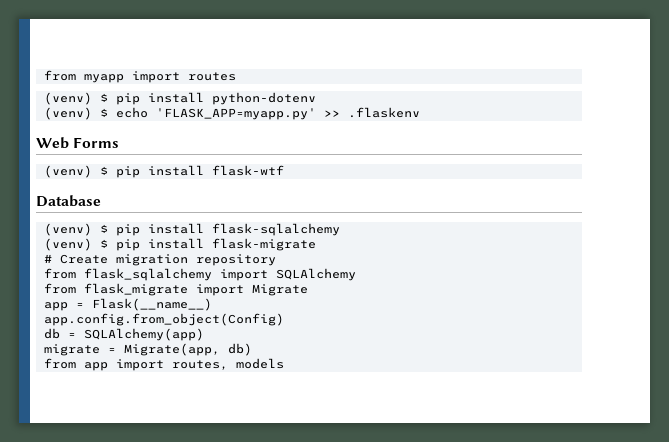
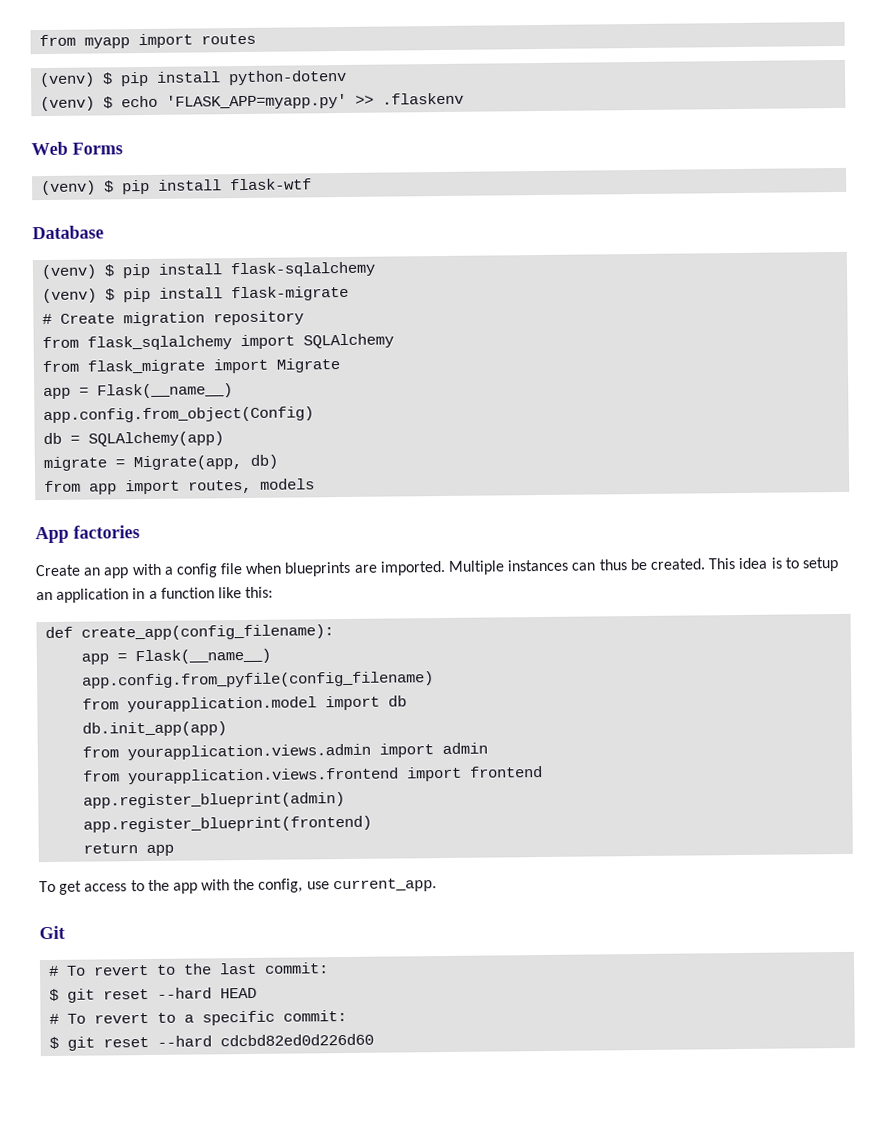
(284, 363) none -> [35,525,140,544] [35,557,839,579] [36,586,274,603] [45,624,335,641] [81,648,272,665] [82,671,435,689] [82,695,408,713] [82,721,228,737] [82,742,489,761] [83,765,544,785] [83,792,346,809] [83,815,373,833] [83,843,175,857] [39,878,437,895] [39,925,65,940] [48,962,330,977] [49,987,258,1003] [49,1009,348,1026] [49,1033,375,1051] // App factories // Create an app with a config file when blueprints are imported. Multiple instances can thus be created. This idea is to setup an application in a function like this: // def create_app(config_filename): // app = Flask(__name__) // app.config.from_pyfile(config_filename) // from yourapplication.model import db // db.init_app(app) // from yourapplication.views.admin import admin // from yourapplication.views.frontend import frontend // app.register_blueprint(admin) // app.register_blueprint(frontend) // return app // To get access to the app with the config, use current_app. // Git // # To revert to the last commit: // $ git reset --hard HEAD // # To revert to a specific commit: // $ git reset --hard cdcbd82ed0d226d60

